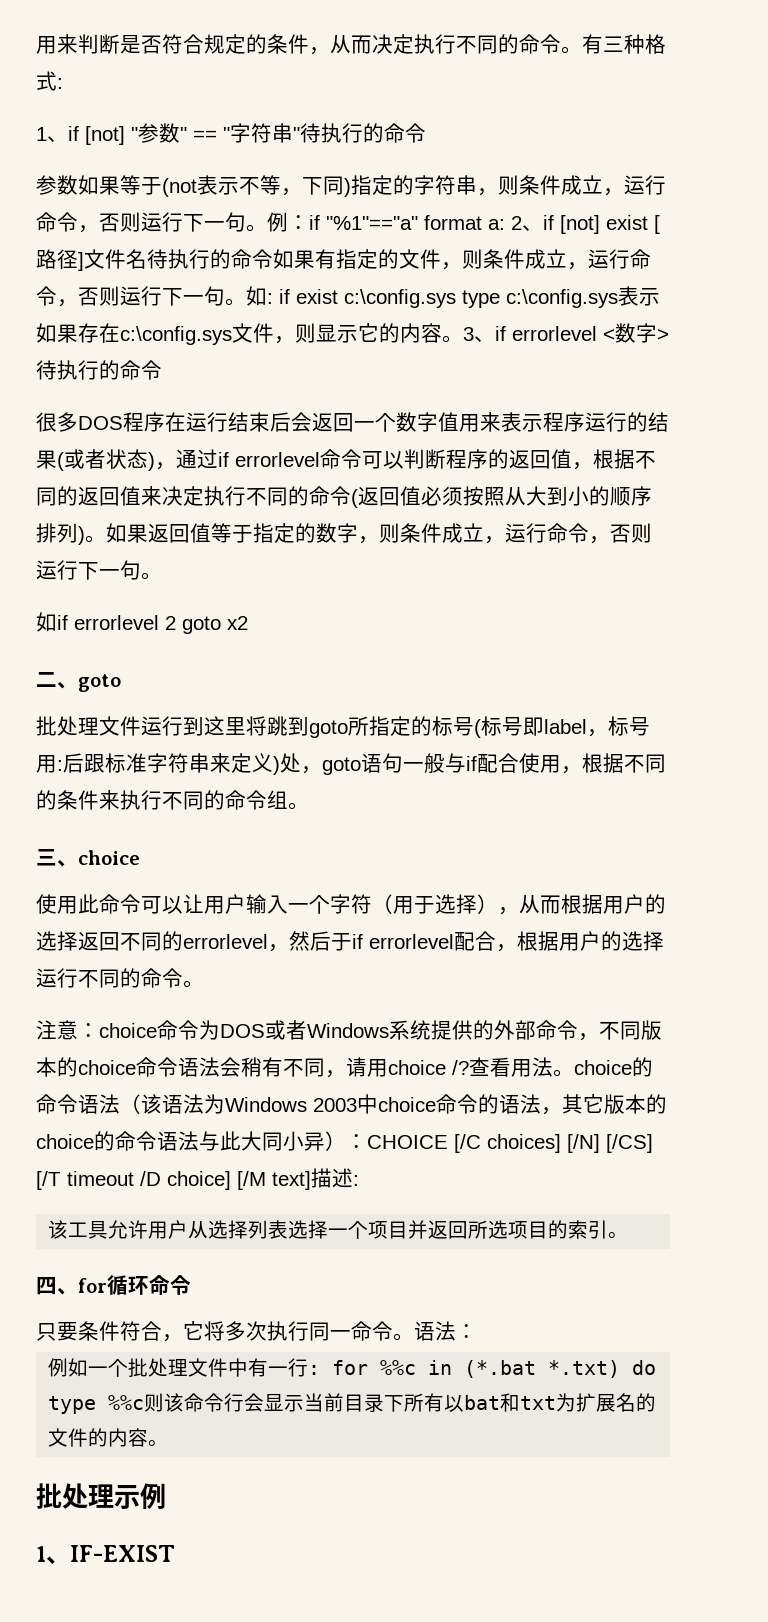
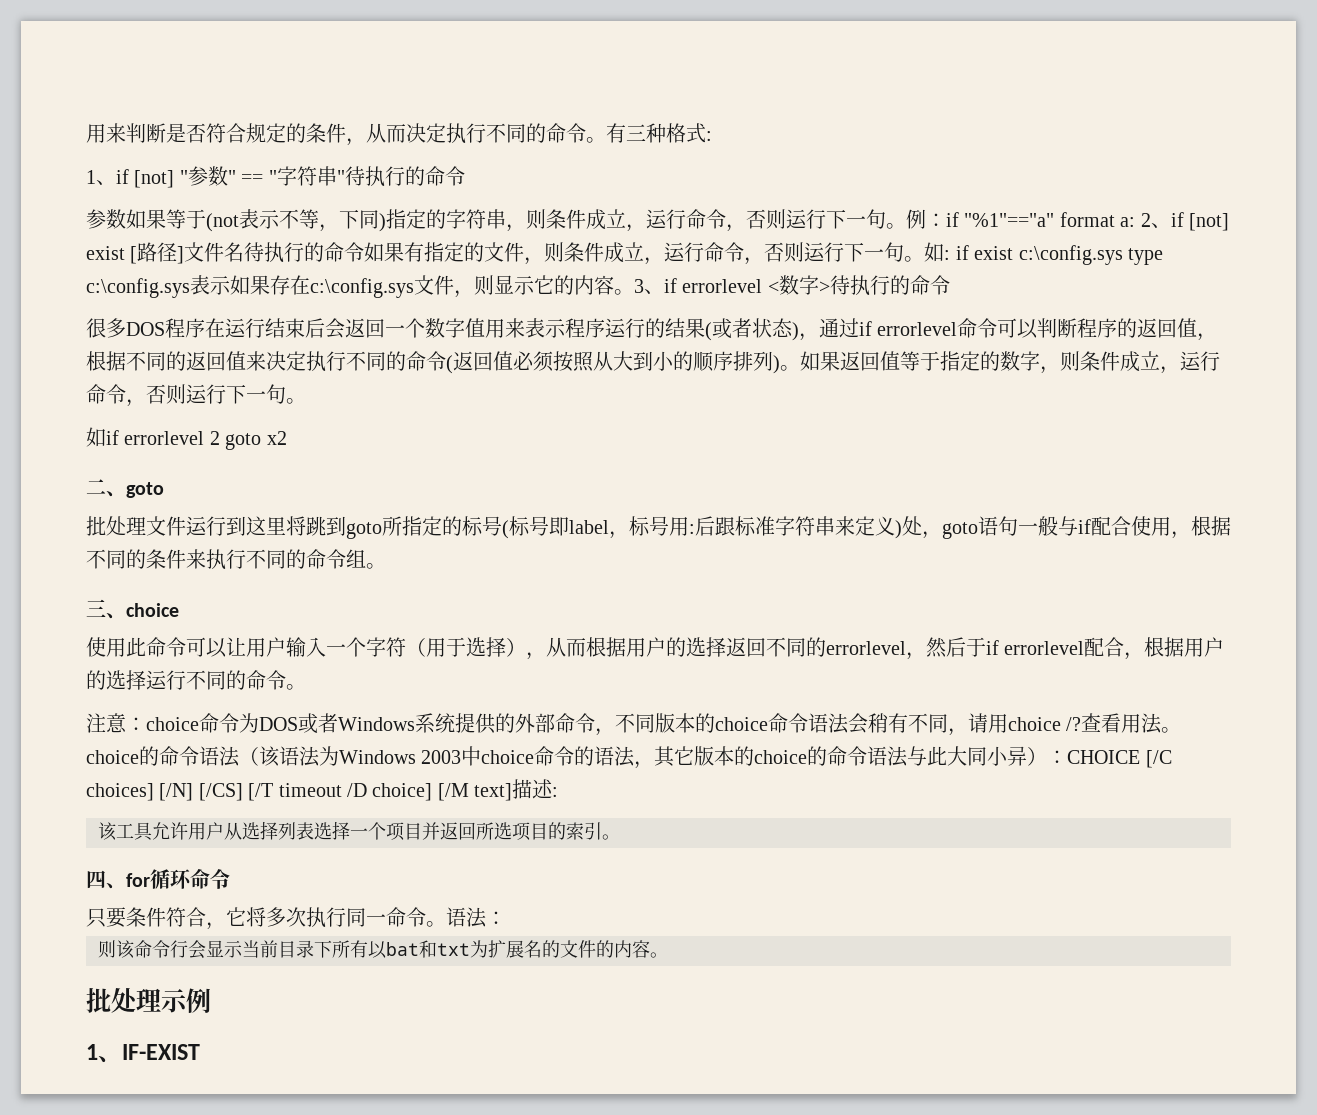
[48,1358,657,1378] [48,1395,145,1414] 例如一个批处理文件中有一行: for %%c in (*.bat *.txt) do type %%c -> (506, 918) none

